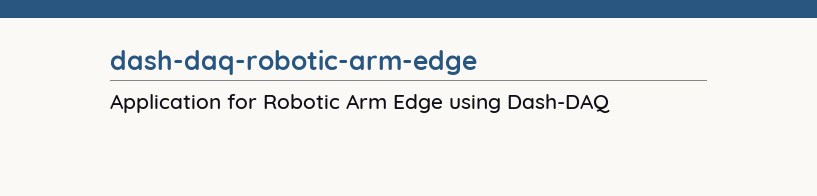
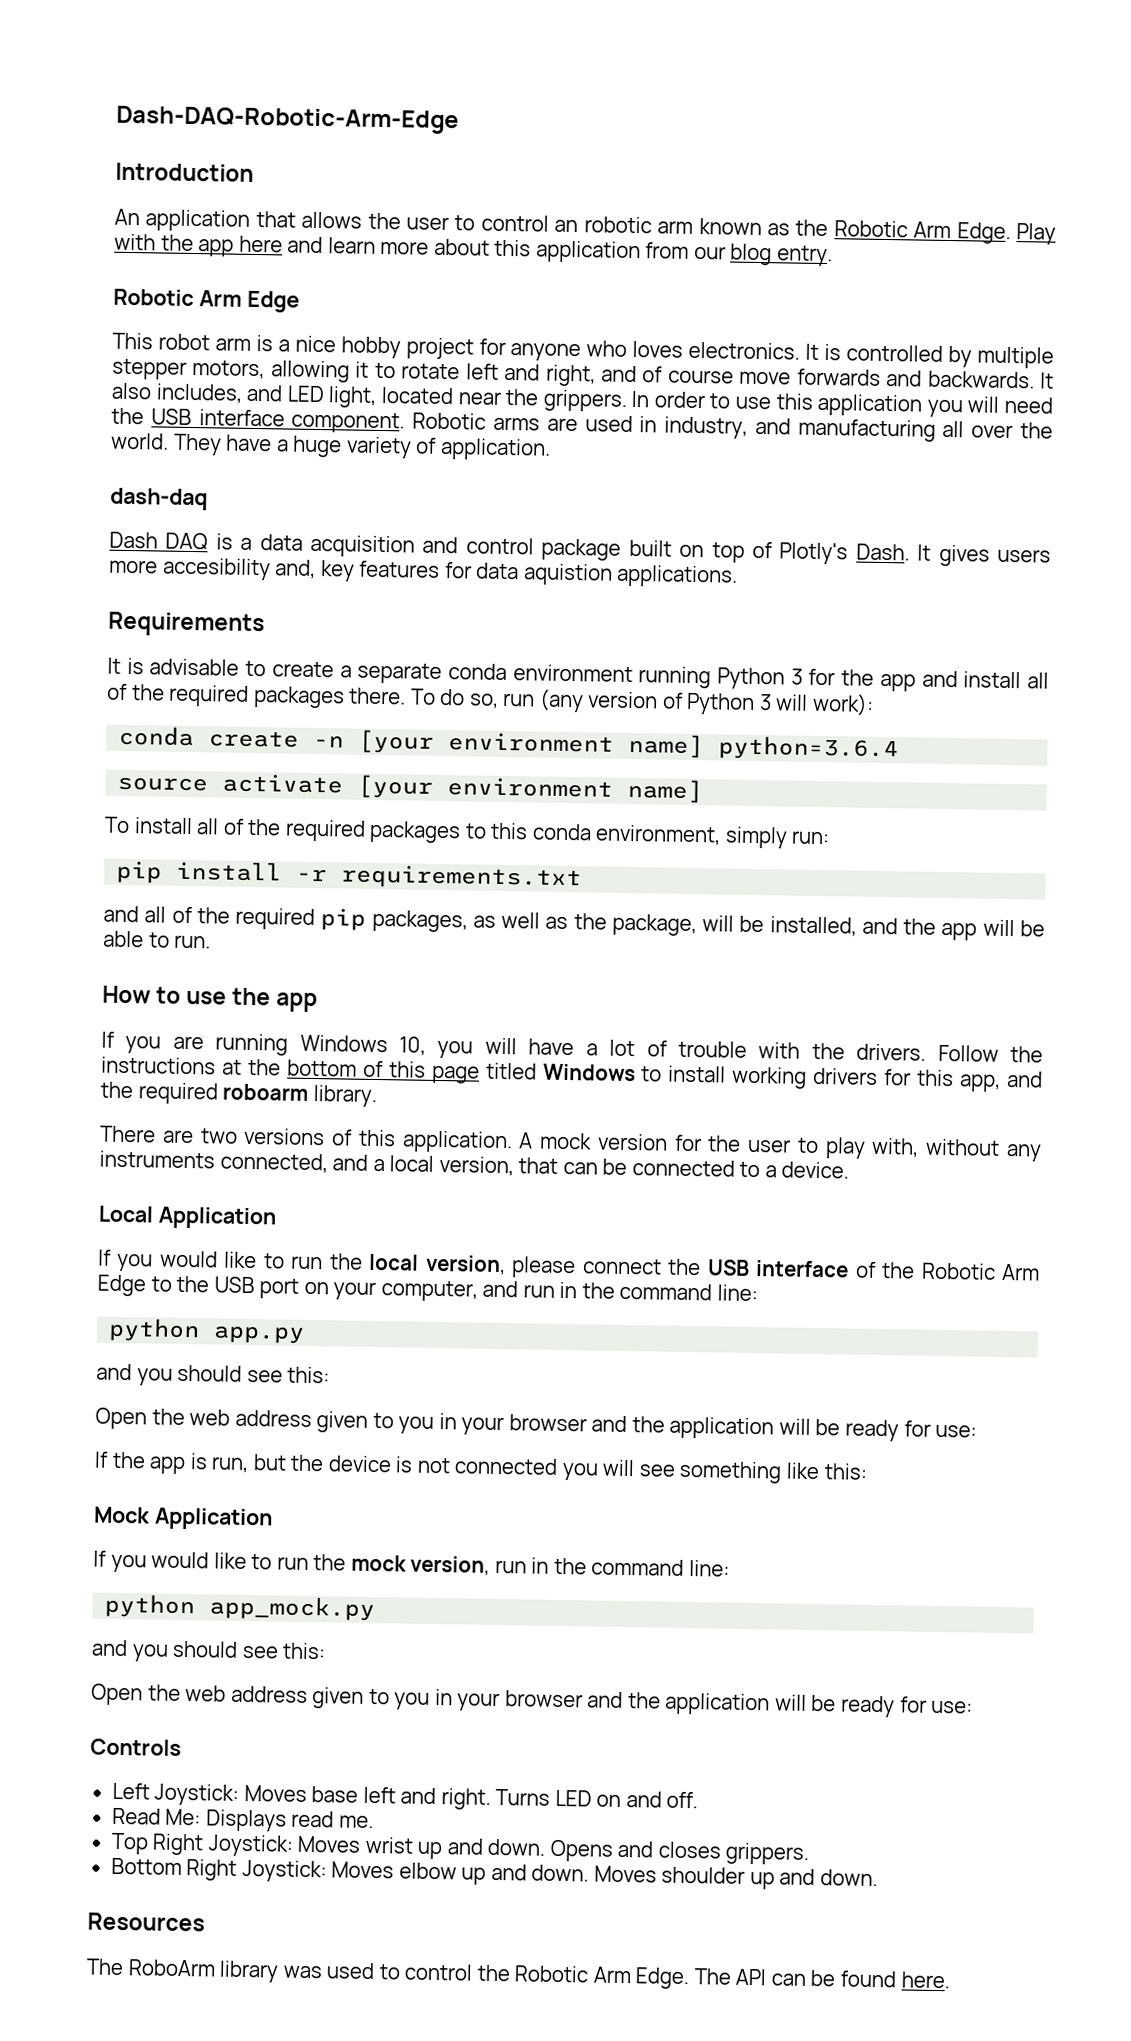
[110,49,477,75] [110,94,610,113] dash-daq-robotic-arm-edge // Application for Robotic Arm Edge using Dash-DAQ -> [116,105,459,135] [115,162,254,182] [114,208,1056,245] [114,233,833,267] [113,288,300,313] [112,332,1055,369] [112,358,1054,389] [111,382,1054,418] [111,407,1054,442] [111,432,551,461] [110,487,208,511] [109,531,1051,567] [109,557,739,588] [108,611,265,638] [107,657,1050,692] [107,683,875,716] [118,725,900,762] [117,773,704,804] [104,816,831,849] [116,860,583,891] [103,905,1046,941] [103,930,212,949] [102,985,319,1013] [101,1031,1043,1063] [101,1056,1043,1092] [100,1081,377,1108] [100,1125,1042,1162] [99,1150,850,1179] [98,1205,276,1230] [98,1249,1041,1281] [97,1274,758,1302] [108,1317,306,1344] [96,1363,331,1386] [95,1407,978,1442] [94,1451,867,1484] [93,1506,273,1531] [93,1550,730,1577] [104,1593,376,1622] [91,1639,327,1662] [91,1683,974,1718] [90,1738,182,1756] [111,1782,699,1810] [111,1807,374,1832] [110,1832,810,1865] [110,1857,878,1890] [87,1912,205,1932] [86,1958,950,1990] Dash-DAQ-Robotic-Arm-Edge // Introduction // An application that allows the user to control an robotic arm known as the Robotic Arm Edge. Play with the app here and learn more about this application from our blog entry. // Robotic Arm Edge // This robot arm is a nice hobby project for anyone who loves electronics. It is controlled by multiple stepper motors, allowing it to rotate left and right, and of course move forwards and backwards. It also includes, and LED light, located near the grippers. In order to use this application you will need the USB interface component. Robotic arms are used in industry, and manufacturing all over the world. They have a huge variety of application. // dash-daq // Dash DAQ is a data acquisition and control package built on top of Plotly's Dash. It gives users more accesibility and, key features for data aquistion applications. // Requirements // It is advisable to create a separate conda environment running Python 3 for the app and install all of the required packages there. To do so, run (any version of Python 3 will work): // conda create -n [your environment name] python=3.6.4 // source activate [your environment name] // To install all of the required packages to this conda environment, simply run: // pip install -r requirements.txt // and all of the required pip packages, as well as the package, will be installed, and the app will be able to run. // How to use the app // If you are running Windows 10, you will have a lot of trouble with the drivers. Follow the instructions at the bottom of this page titled Windows to install working drivers for this app, and the required roboarm library. // There are two versions of this application. A mock version for the user to play with, without any instruments connected, and a local version, that can be connected to a device. // Local Application // If you would like to run the local version, please connect the USB interface of the Robotic Arm Edge to the USB port on your computer, and run in the command line: // python app.py // and you should see this: // Open the web address given to you in your browser and the application will be ready for use: // If the app is run, but the device is not connected you will see something like this: // Mock Application // If you would like to run the mock version, run in the command line: // python app_mock.py // and you should see this: // Open the web address given to you in your browser and the application will be ready for use: // Controls // Left Joystick: Moves base left and right. Turns LED on and off. // Read Me: Displays read me. // Top Right Joystick: Moves wrist up and down. Opens and closes grippers. // Bottom Right Joystick: Moves elbow up and down. Moves shoulder up and down. // Resources // The RoboArm library was used to control the Robotic Arm Edge. The API can be found here.

